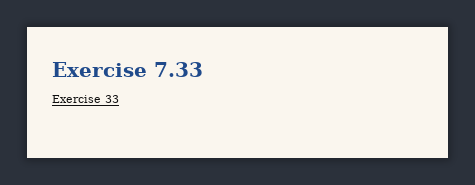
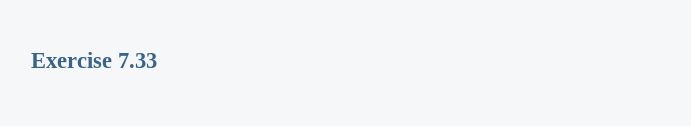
[52,95,119,103] // Exercise 33 -> (158, 60) none

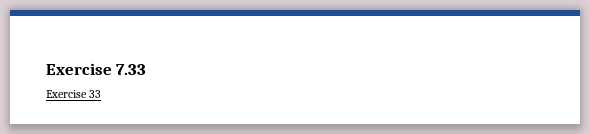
(158, 60) none -> [46,90,102,98] // Exercise 33

